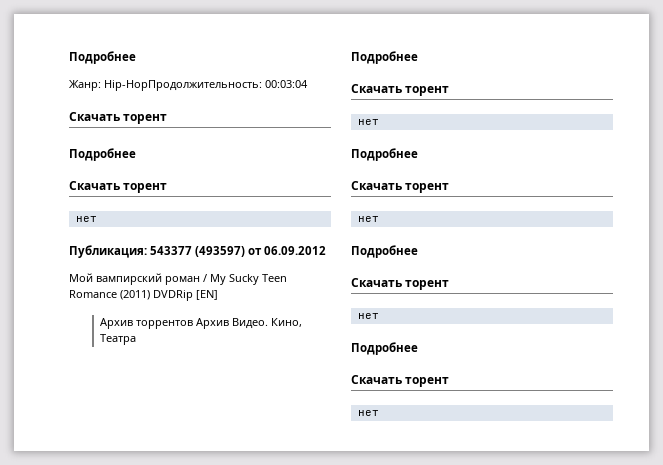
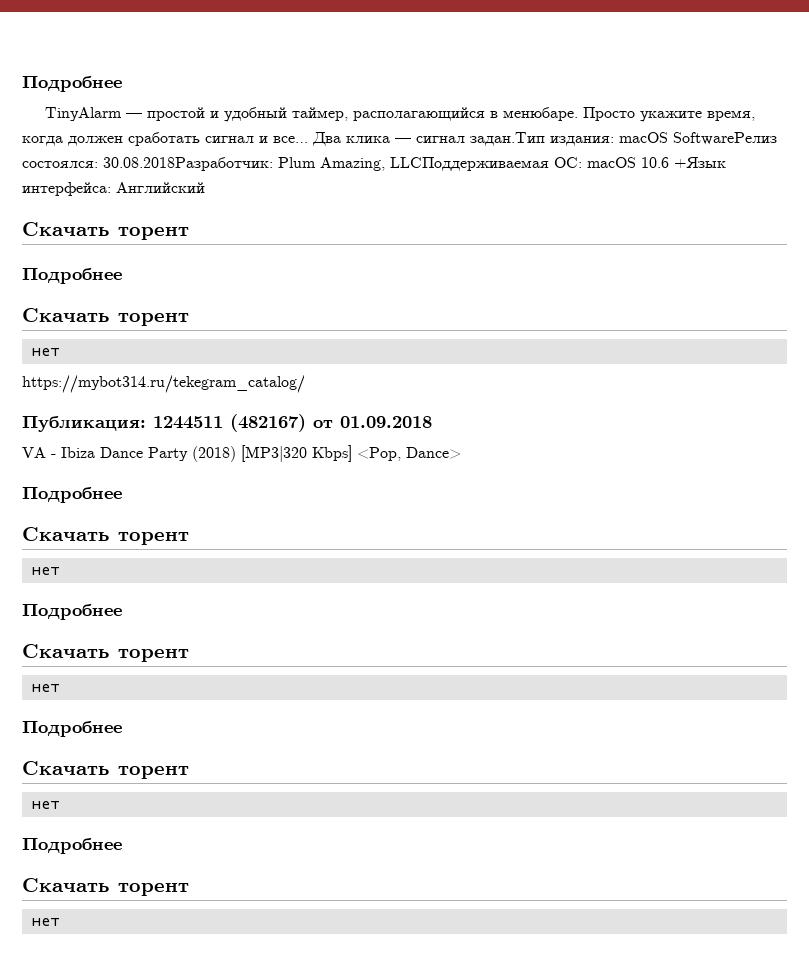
[69,51,136,64] [69,80,308,91] Подробнее // Жанр: Hip-HopПродолжительность: 00:03:04 -> [22,76,122,92] [45,107,756,122] [22,132,777,146] [22,157,726,171] [22,182,205,196] Подробнее // TinyAlarm — простой и удобный таймер, располагающийся в менюбаре. Просто укажите время, когда должен сработать сигнал и все… Два клика — сигнал задан.Тип издания: macOS SoftwareРелиз состоялся: 30.08.2018Разработчик: Plum Amazing, LLCПоддерживаемая ОС: macOS 10.6 +Язык интерфейса: Английский
(97, 219) none -> [22,375,305,393] // https://mybot314.ru/tekegram_catalog/
[150,246,327,257] [69,273,287,285] [69,290,218,301] [99,318,302,329] [99,334,136,345] 543377 (493597) от 06.09.2012 // Мой вампирский роман / My Sucky Teen Romance (2011) DVDRip [EN] // Архив торрентов Архив Видео. Кино, Театра -> [153,414,432,432] [22,445,461,462] 1244511 (482167) от 01.09.2018 // VA - Ibiza Dance Party (2018) [MP3|320 Kbps] <Pop, Dance>

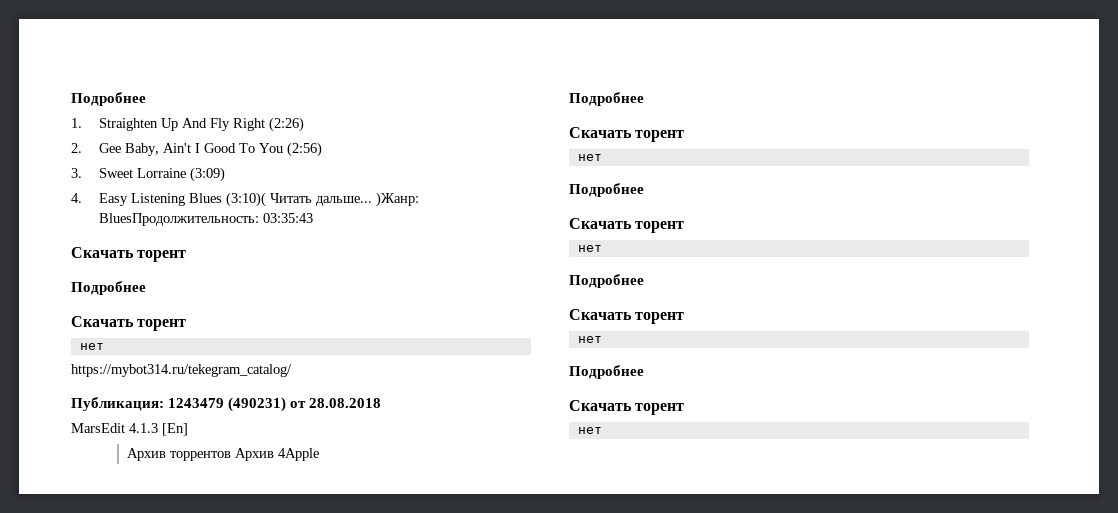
[22,76,122,92] [45,107,756,122] [22,132,777,146] [22,157,726,171] [22,182,205,196] Подробнее // TinyAlarm — простой и удобный таймер, располагающийся в менюбаре. Просто укажите время, когда должен сработать сигнал и все… Два клика — сигнал задан.Тип издания: macOS SoftwareРелиз состоялся: 30.08.2018Разработчик: Plum Amazing, LLCПоддерживаемая ОС: macOS 10.6 +Язык интерфейса: Английский -> [71,92,146,106] [71,117,305,132] [71,142,323,157] [71,167,226,182] [71,192,420,207] [99,213,314,226] Подробнее // 1. Straighten Up And Fly Right (2:26) // 2. Gee Baby, Ain't I Good To You (2:56) // 3. Sweet Lorraine (3:09) // 4. Easy Listening Blues (3:10)( Читать дальше... )Жанр: BluesПродолжительность: 03:35:43
[153,414,432,432] [22,445,461,462] 1244511 (482167) от 01.09.2018 // VA - Ibiza Dance Party (2018) [MP3|320 Kbps] <Pop, Dance> -> [168,397,382,412] [71,423,188,436] [127,448,320,461] 1243479 (490231) от 28.08.2018 // MarsEdit 4.1.3 [En] // Архив торрентов Архив 4Apple

